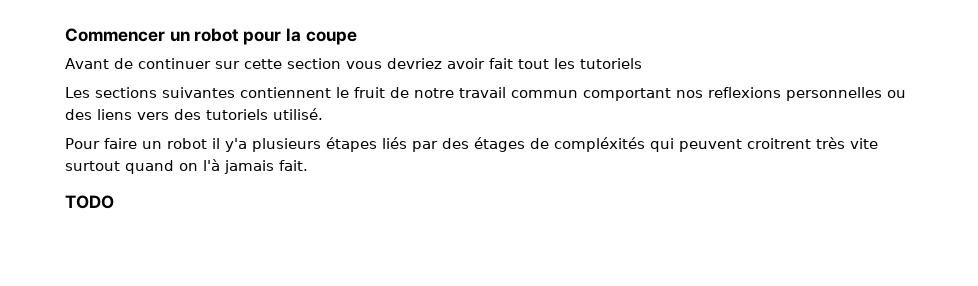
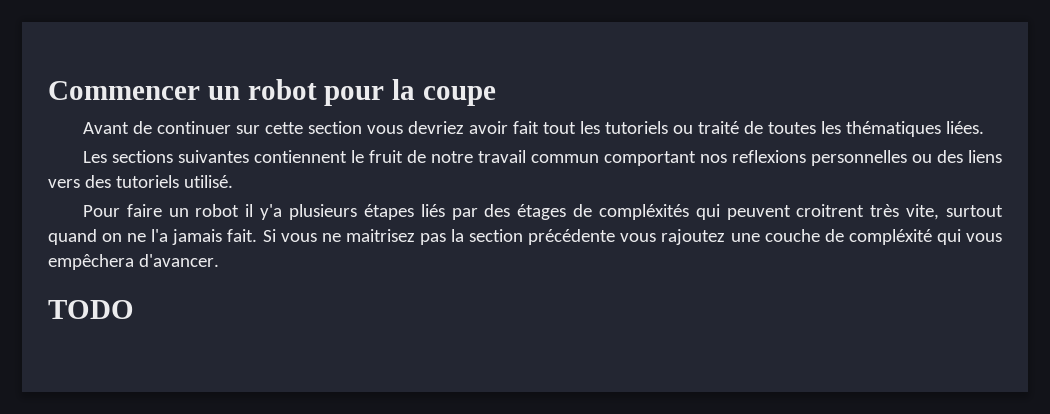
(642, 63) none -> [672,121,984,137] ou traité de toutes les thématiques liées.
[850,138,878,149] vite -> [906,204,940,220] vite,
[203,159,220,171] l'à -> [127,229,169,242] ne l'a
(308, 165) none -> [262,229,1002,245] [48,254,219,270] Si vous ne maitrisez pas la section précédente vous rajoutez une couche de compléxité qui vous empêchera d'avancer.

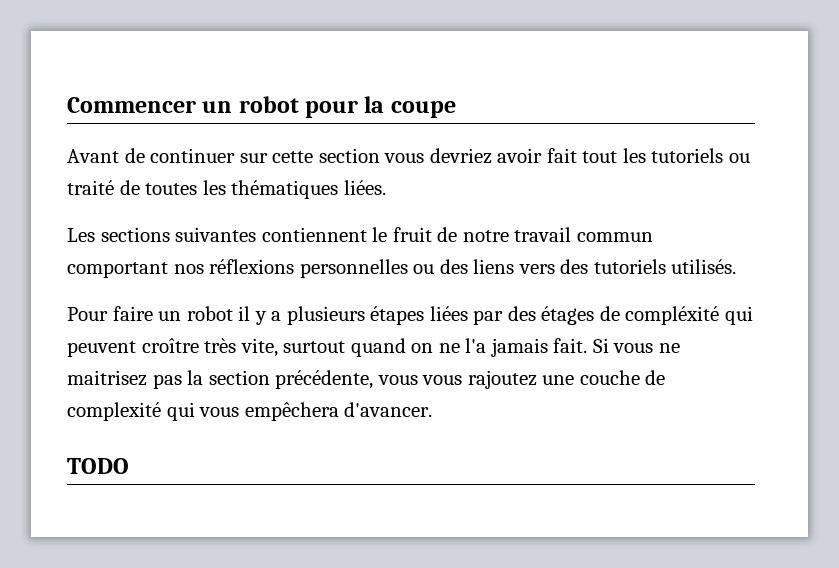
[731,150,806,163] reflexions -> [209,259,295,274] réflexions
[183,175,233,188] utilisé. -> [671,259,737,274] utilisés.
[260,204,283,220] y'a -> [254,311,282,325] y a
[420,204,445,217] liés -> [429,306,468,321] liées
[598,204,689,220] compléxités -> [625,306,720,325] compléxité
[796,204,865,217] croitrent -> [141,338,199,353] croître
[528,229,616,245] précédente -> [275,370,418,389] précédente, vous
[848,229,932,245] compléxité -> [67,402,161,421] complexité

